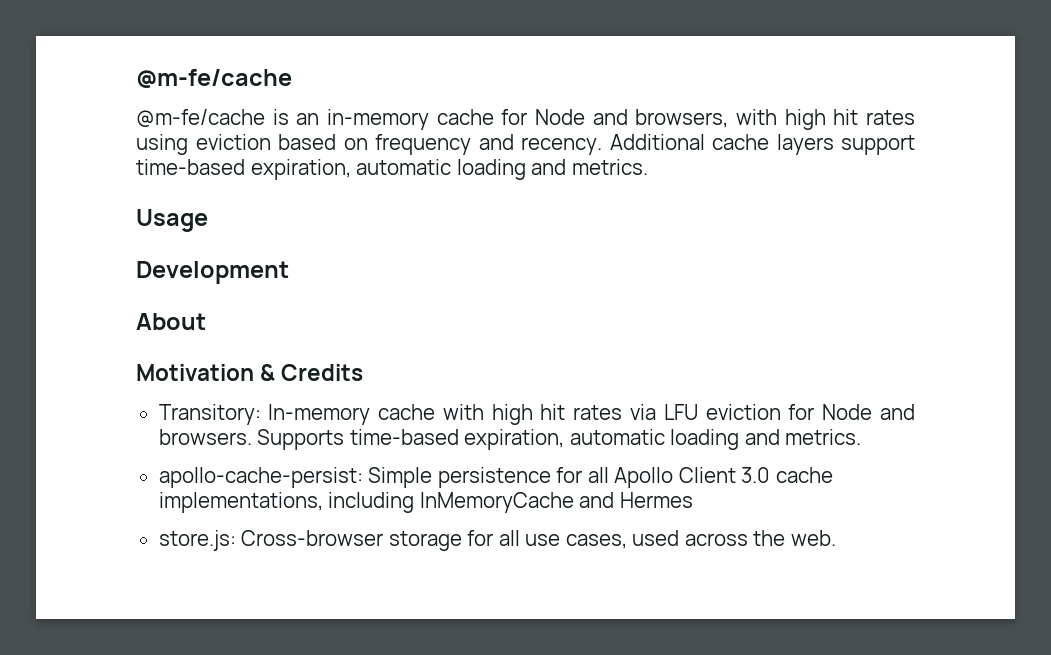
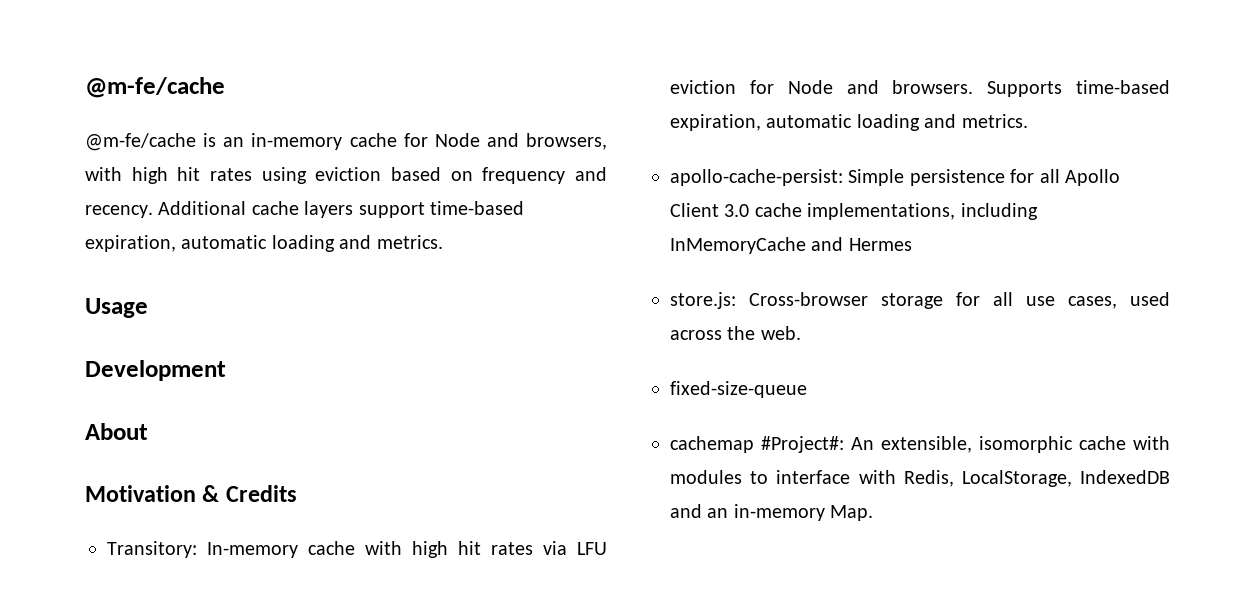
(836, 538) none -> [670,381,807,398] [670,436,1170,453] [670,470,1170,487] [670,504,874,521] // fixed-size-queue // cachemap #Project#: An extensible, isomorphic cache with modules to interface with Redis, LocalStorage, IndexedDB and an in-memory Map.

